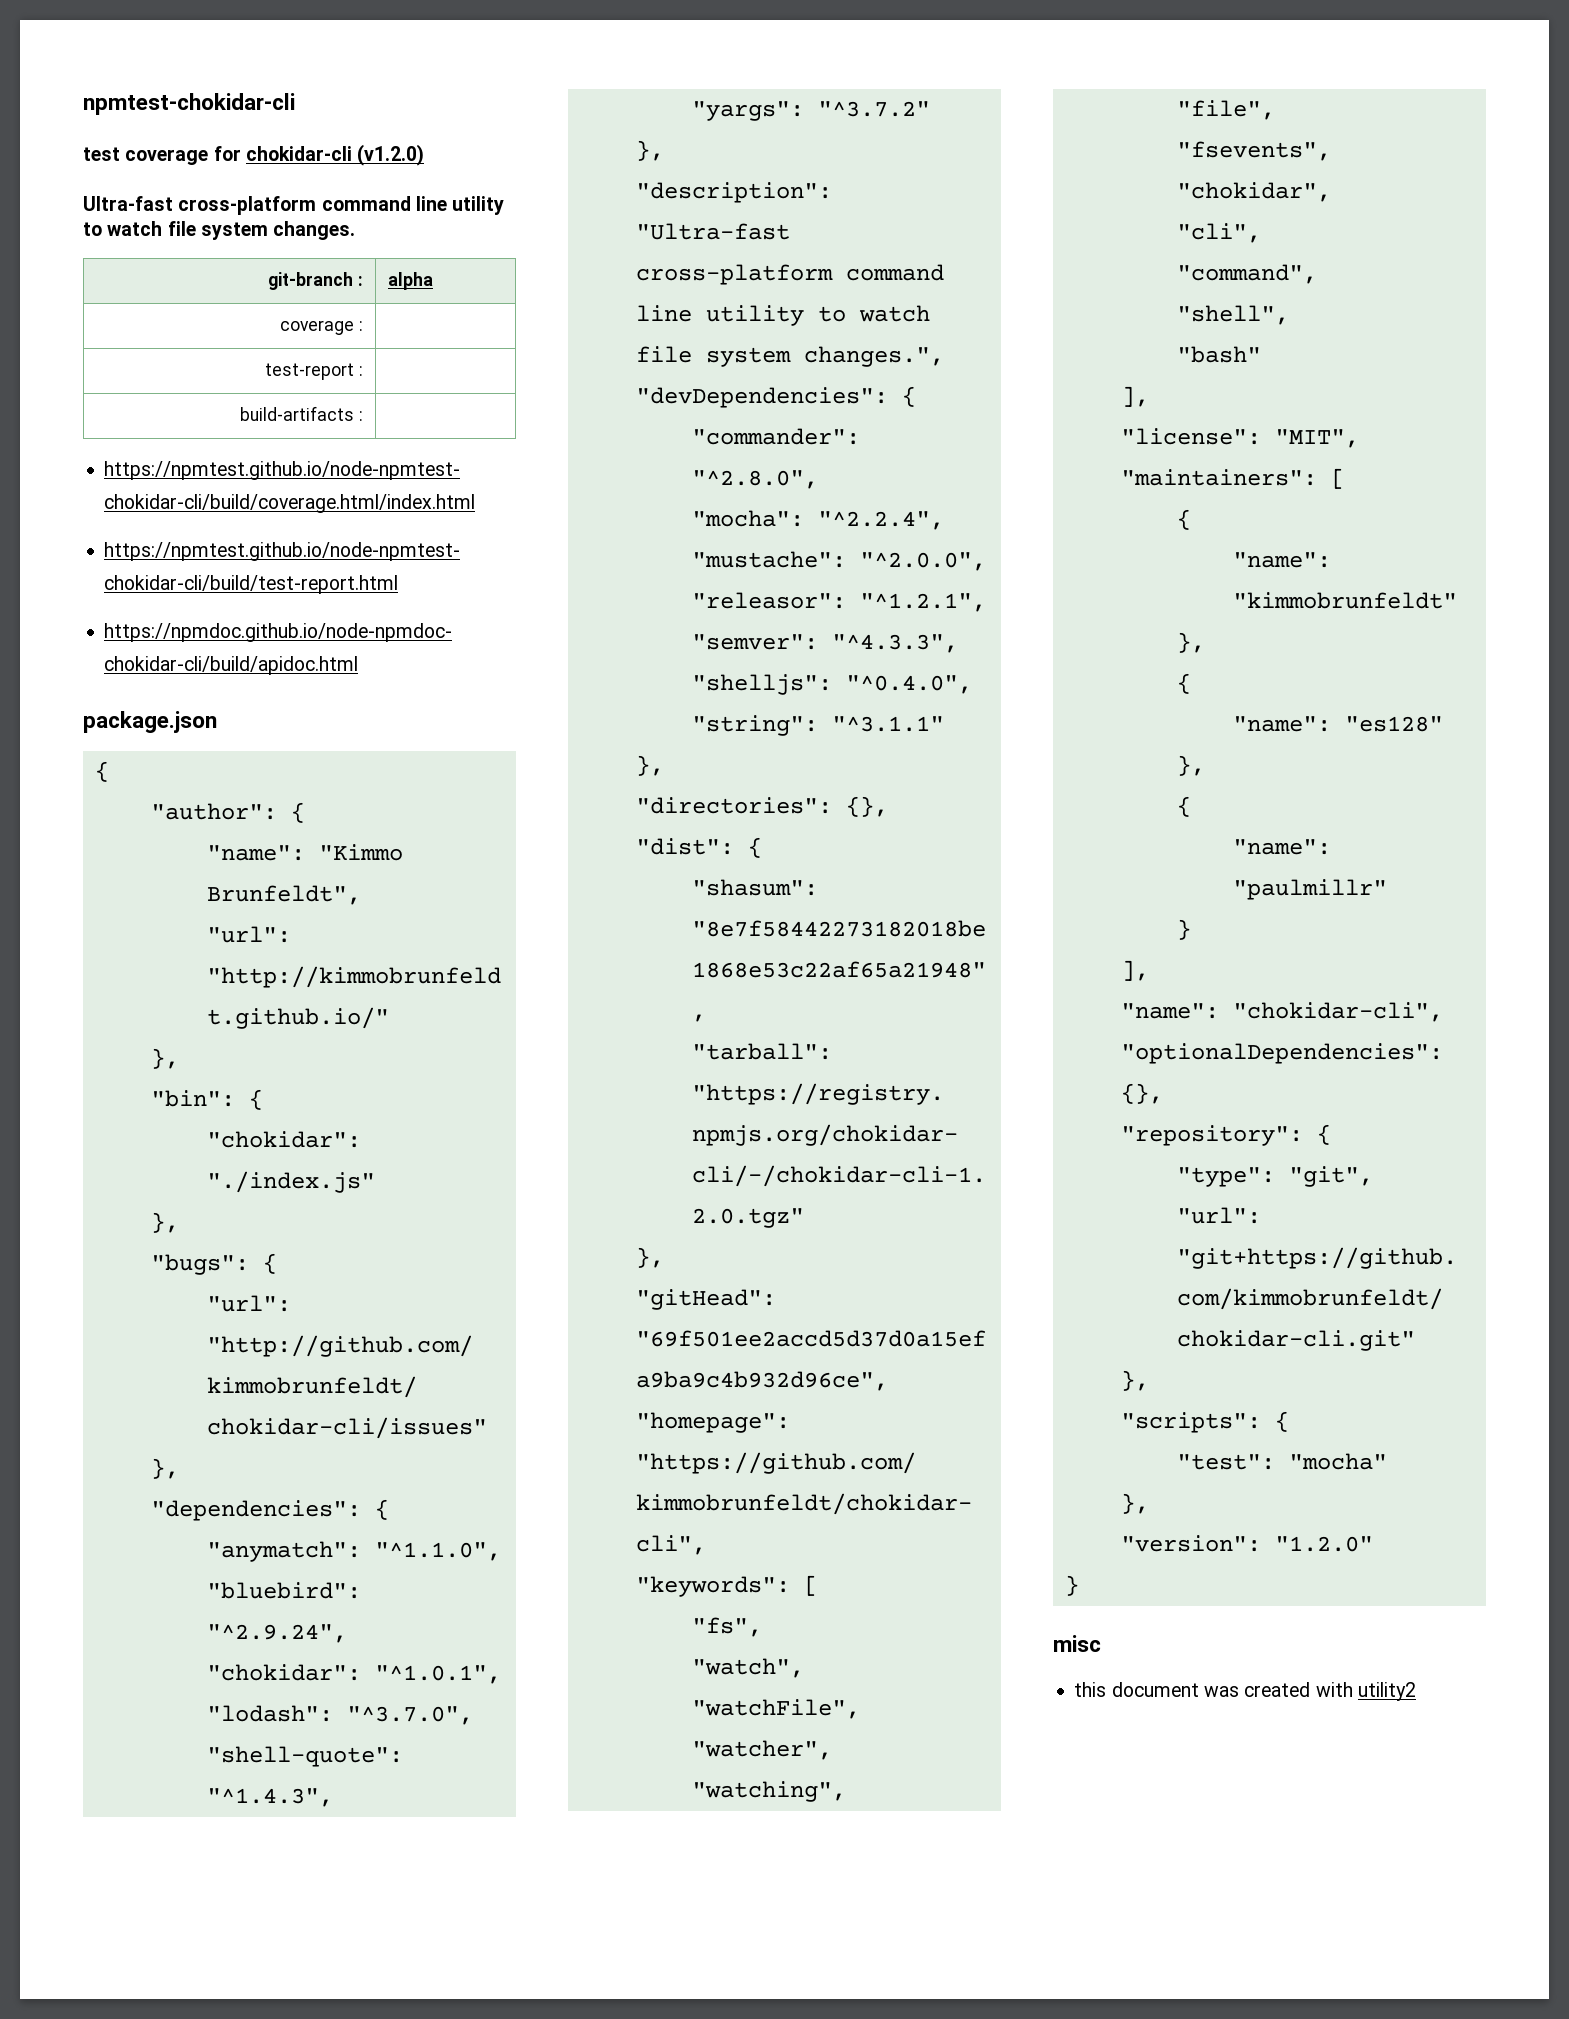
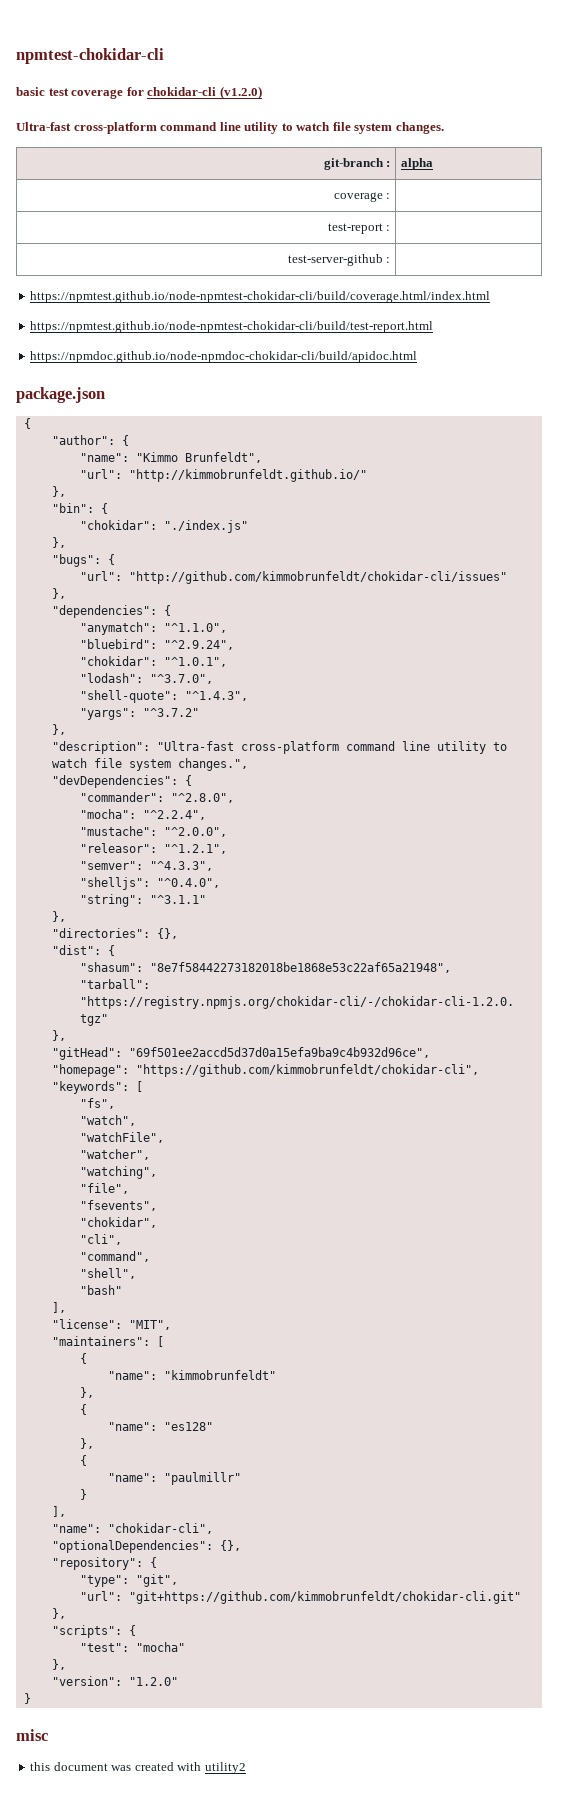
(295, 104) none -> [16,87,45,96] basic
[240,406,355,421] build-artifacts -> [287,254,383,266] test-server-github

